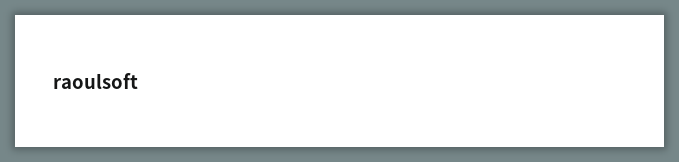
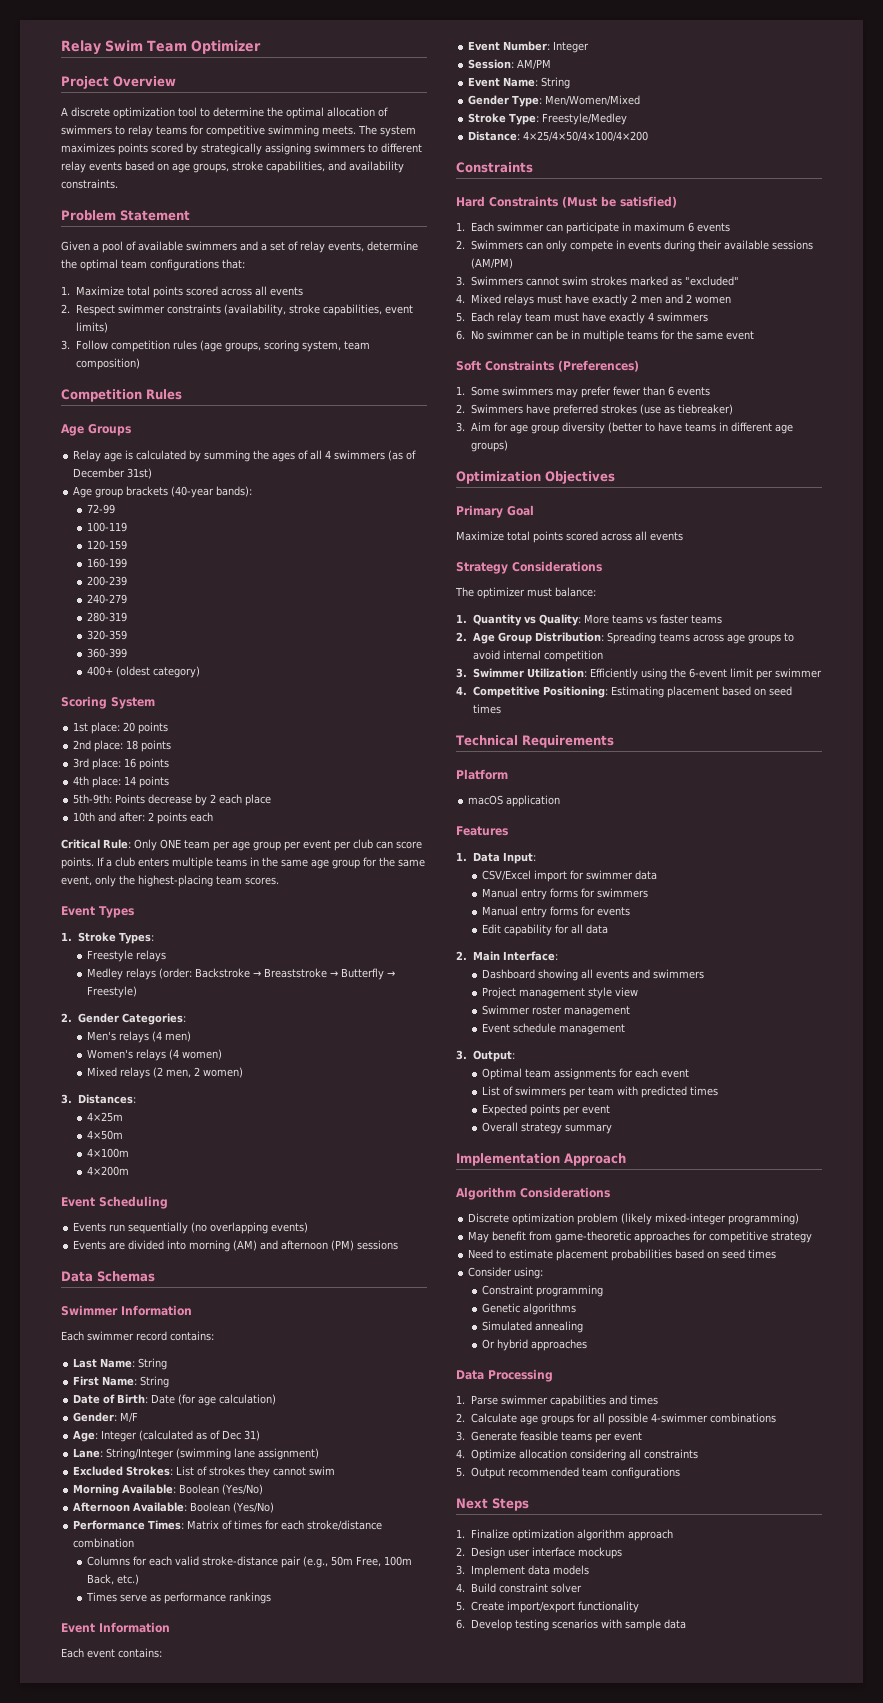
[53,73,138,89] raoulsoft -> [61,40,261,55] [61,76,176,89] [61,107,388,119] [61,125,416,137] [61,143,422,155] [61,161,404,173] [61,179,118,189] [61,210,190,221] [61,241,418,253] [61,259,245,271] [61,286,303,298] [61,304,413,316] [75,322,108,333] [61,340,370,352] [75,358,140,370] [61,389,182,402] [61,424,131,436] [73,450,417,462] [73,468,153,479] [73,486,253,498] [86,504,115,514] [86,522,127,532] [86,540,127,550] [86,558,127,568] [86,576,127,586] [86,594,127,604] [86,612,127,622] [86,630,127,640] [86,648,127,658] [86,666,200,678] [61,696,155,709] [73,722,169,734] [73,740,172,752] [73,758,170,770] [73,776,170,788] [73,794,272,806] [73,812,214,824] [61,839,422,851] [61,857,425,869] [61,875,279,887] [61,906,134,918] [61,932,155,944] [86,950,166,962] [86,968,395,980] [86,986,137,998] [61,1013,186,1025] [86,1031,191,1043] [86,1049,222,1061] [86,1067,243,1079] [61,1094,136,1104] [86,1112,123,1122] [86,1130,123,1140] [86,1148,129,1158] [86,1166,129,1176] [61,1196,168,1209] [73,1222,309,1234] [73,1240,399,1252] [61,1271,155,1282] [61,1305,192,1316] [61,1331,214,1341] [73,1358,168,1370] [73,1376,170,1388] [73,1394,277,1406] [73,1412,139,1423] [73,1430,261,1442] [73,1448,320,1460] [73,1466,336,1478] [73,1484,264,1496] [73,1502,275,1513] [73,1520,383,1531] [73,1538,135,1548] [86,1556,412,1568] [86,1574,139,1585] [85,1592,271,1604] [61,1622,170,1633] [61,1648,162,1658] [468,41,590,53] [468,59,552,70] [468,77,571,89] [468,95,641,107] [468,113,628,125] [468,131,649,142] [456,162,533,173] [456,196,677,208] [456,222,730,234] [456,240,813,252] [470,258,513,269] [456,276,739,286] [456,294,731,306] [456,312,708,324] [456,330,754,342] [456,360,639,372] [456,386,710,398] [456,404,733,416] [456,422,793,434] [470,440,508,452] [456,471,615,484] [456,505,534,518] [456,531,683,543] [456,561,602,574] [455,587,596,599] [456,614,722,626] [456,632,794,644] [472,650,603,662] [456,668,822,680] [456,686,792,698] [472,704,501,714] [456,735,614,748] [456,769,508,780] [468,795,561,807] [456,826,508,836] [456,852,536,864] [481,870,657,882] [481,888,648,900] [481,906,630,918] [481,924,608,936] [456,951,558,961] [481,969,704,981] [481,987,638,999] [481,1005,630,1017] [481,1023,625,1035] [456,1050,515,1062] [481,1068,689,1080] [481,1086,718,1098] [481,1104,610,1116] [481,1122,612,1134] [456,1153,626,1166] [456,1187,610,1200] [468,1213,800,1225] [468,1231,813,1243] [468,1249,777,1261] [468,1267,544,1279] [481,1285,603,1297] [481,1303,576,1315] [481,1321,583,1333] [481,1339,587,1351] [456,1369,553,1382] [456,1395,658,1407] [456,1413,776,1425] [456,1431,642,1443] [456,1449,698,1461] [456,1467,680,1479] [456,1498,529,1511] [456,1529,673,1541] [456,1547,622,1559] [456,1565,589,1577] [456,1583,582,1593] [456,1601,639,1613] [456,1619,686,1631] Relay Swim Team Optimizer // Project Overview // A discrete optimization tool to determine the optimal allocation of swimmers to relay teams for competitive swimming meets. The system maximizes points scored by strategically assigning swimmers to different relay events based on age groups, stroke capabilities, and availability constraints. // Problem Statement // Given a pool of available swimmers and a set of relay events, determine the optimal team configurations that: // 1. Maximize total points scored across all events // 2. Respect swimmer constraints (availability, stroke capabilities, event limits) // 3. Follow competition rules (age groups, scoring system, team composition) // Competition Rules // Age Groups // Relay age is calculated by summing the ages of all 4 swimmers (as of December 31st) // Age group brackets (40-year bands): // 72-99 // 100-119 // 120-159 // 160-199 // 200-239 // 240-279 // 280-319 // 320-359 // 360-399 // 400+ (oldest category) // Scoring System // 1st place: 20 points // 2nd place: 18 points // 3rd place: 16 points // 4th place: 14 points // 5th-9th: Points decrease by 2 each place // 10th and after: 2 points each // Critical Rule: Only ONE team per age group per event per club can score points. If a club enters multiple teams in the same age group for the same event, only the highest-placing team scores. // Event Types // 1. Stroke Types: // Freestyle relays // Medley relays (order: Backstroke → Breaststroke → Butterfly → Freestyle) // 2. Gender Categories: // Men's relays (4 men) // Women's relays (4 women) // Mixed relays (2 men, 2 women) // 3. Distances: // 4×25m // 4×50m // 4×100m // 4×200m // Event Scheduling // Events run sequentially (no overlapping events) // Events are divided into morning (AM) and afternoon (PM) sessions // Data Schemas // Swimmer Information // Each swimmer record contains: // Last Name: String // First Name: String // Date of Birth: Date (for age calculation) // Gender: M/F // Age: Integer (calculated as of Dec 31) // Lane: String/Integer (swimming lane assignment) // Excluded Strokes: List of strokes they cannot swim // Morning Available: Boolean (Yes/No) // Afternoon Available: Boolean (Yes/No) // Performance Times: Matrix of times for each stroke/distance combination // Columns for each valid stroke-distance pair (e.g., 50m Free, 100m Back, etc.) // Times serve as performance rankings // Event Information // Each event contains: // Event Number: Integer // Session: AM/PM // Event Name: String // Gender Type: Men/Women/Mixed // Stroke Type: Freestyle/Medley // Distance: 4×25/4×50/4×100/4×200 // Constraints // Hard Constraints (Must be satisfied) // 1. Each swimmer can participate in maximum 6 events // 2. Swimmers can only compete in events during their available sessions (AM/PM) // 3. Swimmers cannot swim strokes marked as "excluded" // 4. Mixed relays must have exactly 2 men and 2 women // 5. Each relay team must have exactly 4 swimmers // 6. No swimmer can be in multiple teams for the same event // Soft Constraints (Preferences) // 1. Some swimmers may prefer fewer than 6 events // 2. Swimmers have preferred strokes (use as tiebreaker) // 3. Aim for age group diversity (better to have teams in different age groups) // Optimization Objectives // Primary Goal // Maximize total points scored across all events // Strategy Considerations // The optimizer must balance: // 1. Quantity vs Quality: More teams vs faster teams // 2. Age Group Distribution: Spreading teams across age groups to avoid internal competition // 3. Swimmer Utilization: Efficiently using the 6-event limit per swimmer // 4. Competitive Positioning: Estimating placement based on seed times // Technical Requirements // Platform // macOS application // Features // 1. Data Input: // CSV/Excel import for swimmer data // Manual entry forms for swimmers // Manual entry forms for events // Edit capability for all data // 2. Main Interface: // Dashboard showing all events and swimmers // Project management style view // Swimmer roster management // Event schedule management // 3. Output: // Optimal team assignments for each event // List of swimmers per team with predicted times // Expected points per event // Overall strategy summary // Implementation Approach // Algorithm Considerations // Discrete optimization problem (likely mixed-integer programming) // May benefit from game-theoretic approaches for competitive strategy // Need to estimate placement probabilities based on seed times // Consider using: // Constraint programming // Genetic algorithms // Simulated annealing // Or hybrid approaches // Data Processing // 1. Parse swimmer capabilities and times // 2. Calculate age groups for all possible 4-swimmer combinations // 3. Generate feasible teams per event // 4. Optimize allocation considering all constraints // 5. Output recommended team configurations // Next Steps // 1. Finalize optimization algorithm approach // 2. Design user interface mockups // 3. Implement data models // 4. Build constraint solver // 5. Create import/export functionality // 6. Develop testing scenarios with sample data

